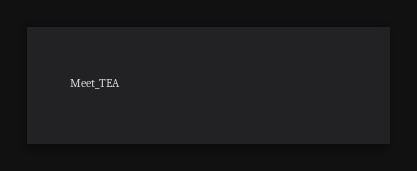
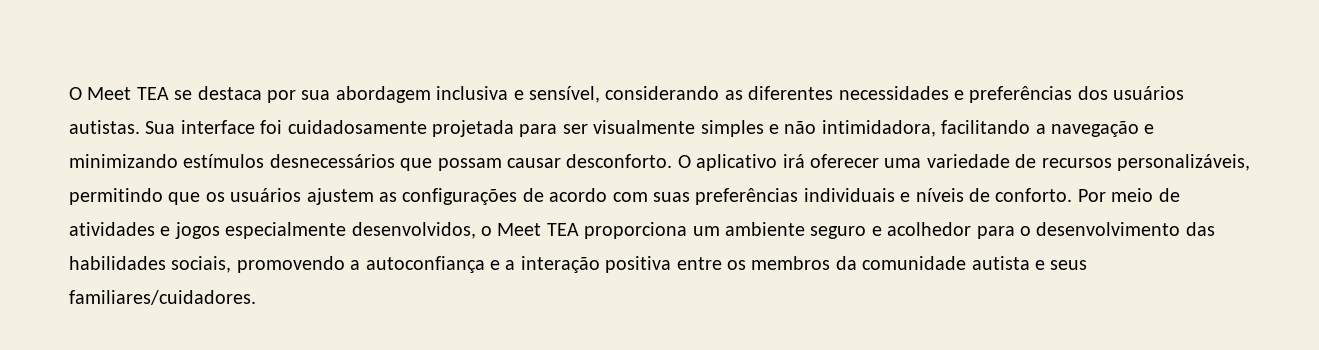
[70,79,120,89] Meet_TEA -> [69,86,1185,103] [69,120,1155,137] [69,154,1250,171] [69,188,1180,205] [69,222,1215,239] [69,256,1088,273] [69,290,256,305] O Meet TEA se destaca por sua abordagem inclusiva e sensível, considerando as diferentes necessidades e preferências dos usuários autistas. Sua interface foi cuidadosamente projetada para ser visualmente simples e não intimidadora, facilitando a navegação e minimizando estímulos desnecessários que possam causar desconforto. O aplicativo irá oferecer uma variedade de recursos personalizáveis, permitindo que os usuários ajustem as configurações de acordo com suas preferências individuais e níveis de conforto. Por meio de atividades e jogos especialmente desenvolvidos, o Meet TEA proporciona um ambiente seguro e acolhedor para o desenvolvimento das habilidades sociais, promovendo a autoconfiança e a interação positiva entre os membros da comunidade autista e seus familiares/cuidadores.

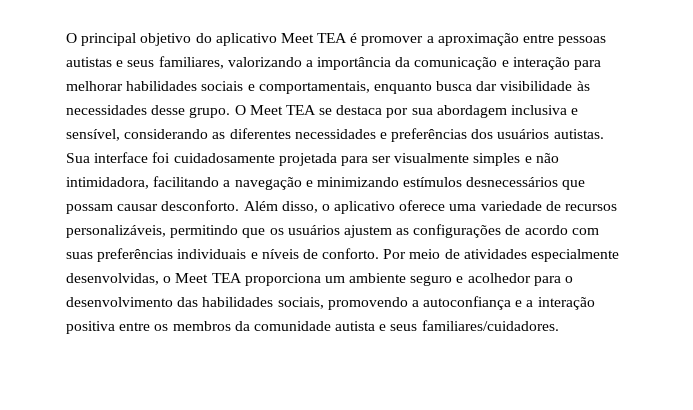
[69,87,82,100] O -> [66,33,607,46] [66,56,602,70] [66,81,590,94] [66,105,246,118] O principal objetivo do aplicativo Meet TEA é promover a aproximação entre pessoas autistas e seus familiares, valorizando a importância da comunicação e interação para melhorar habilidades sociais e comportamentais, enquanto busca dar visibilidade às necessidades desse grupo. O
[677,154,879,171] O aplicativo irá oferecer -> [243,200,446,214] Além disso, o aplicativo oferece
[160,222,476,239] e jogos especialmente desenvolvidos, -> [531,249,620,262] [66,273,159,285] especialmente desenvolvidas,

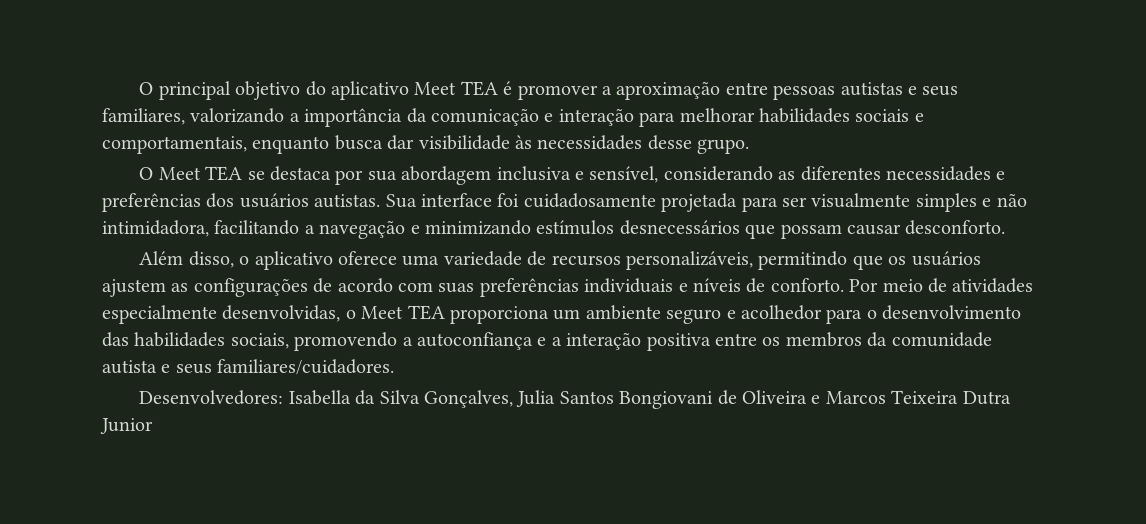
(231, 112) none -> (750, 146) //
(240, 205) none -> (1006, 227) //
(559, 325) none -> [139,390,1011,409] [100,418,153,434] // Desenvolvedores: Isabella da Silva Gonçalves, Julia Santos Bongiovani de Oliveira e Marcos Teixeira Dutra Junior

